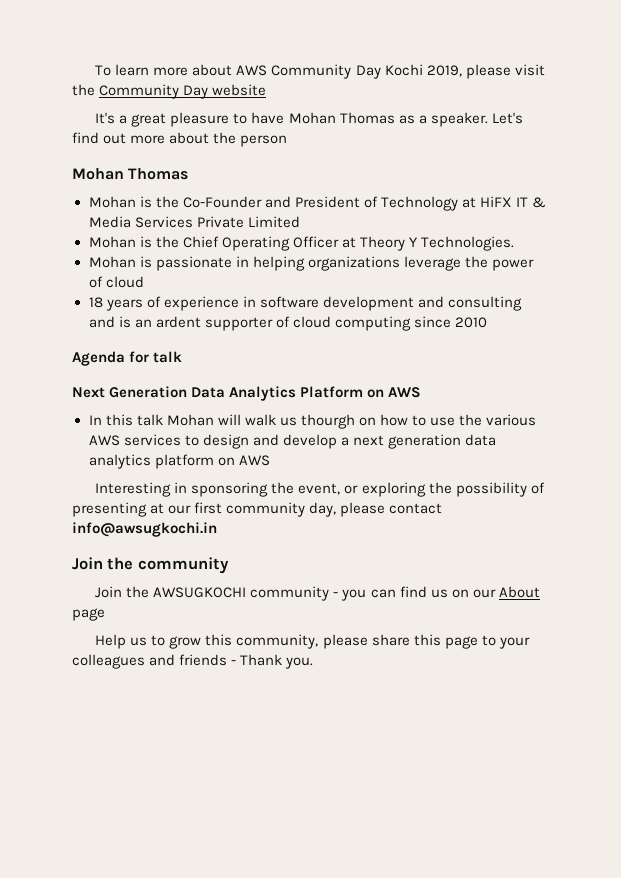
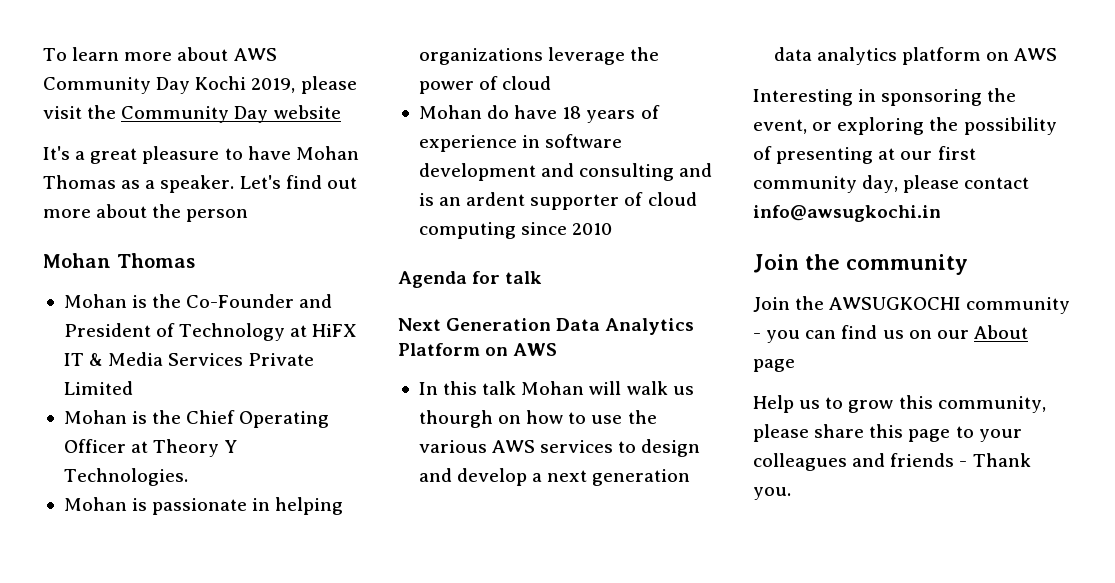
(144, 282) none -> [418,105,558,119] Mohan do have

